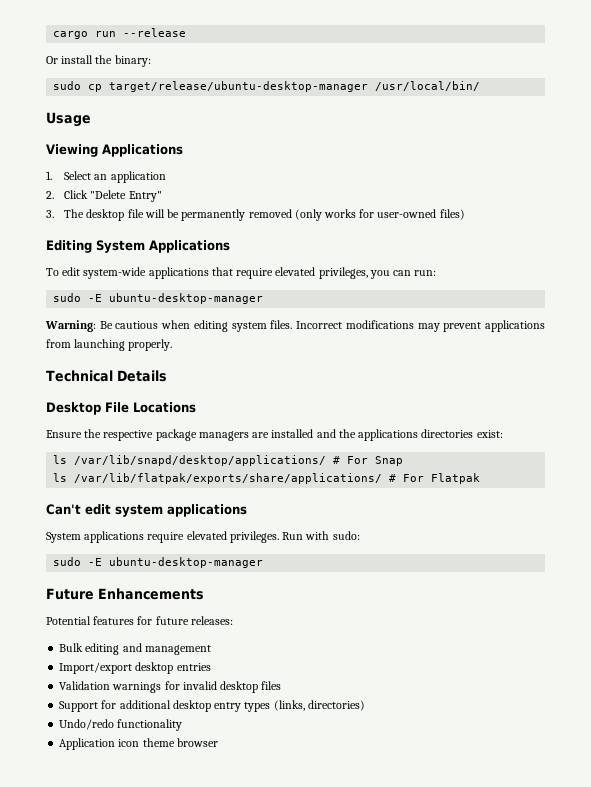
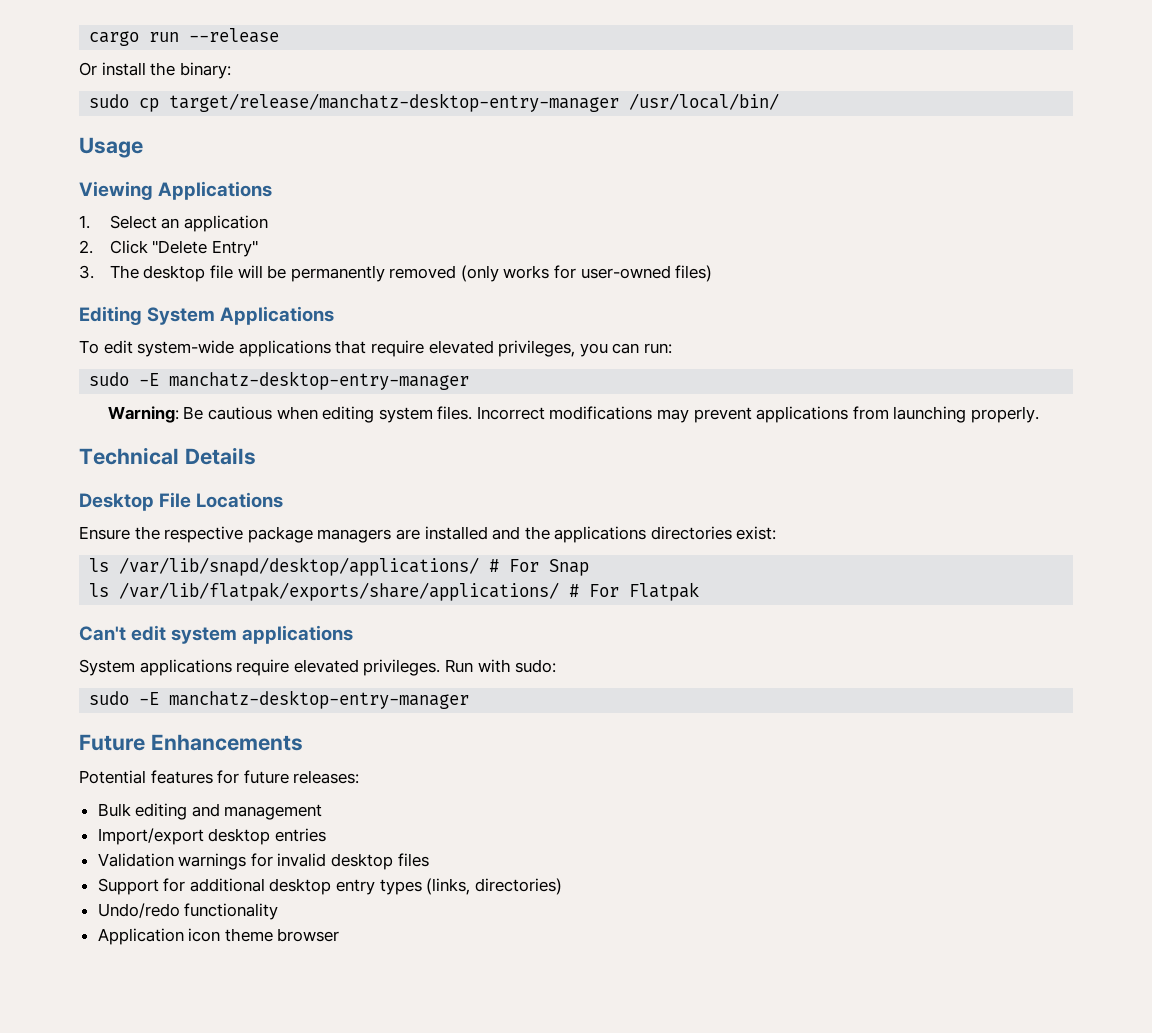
[109,81,369,92] target/release/ubuntu-desktop-manager -> [169,93,620,112] target/release/manchatz-desktop-entry-manager
[109,293,264,304] ubuntu-desktop-manager -> [169,371,470,390] manchatz-desktop-entry-manager
[109,557,264,568] ubuntu-desktop-manager -> [169,690,470,709] manchatz-desktop-entry-manager

